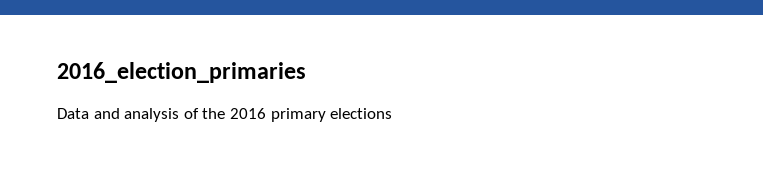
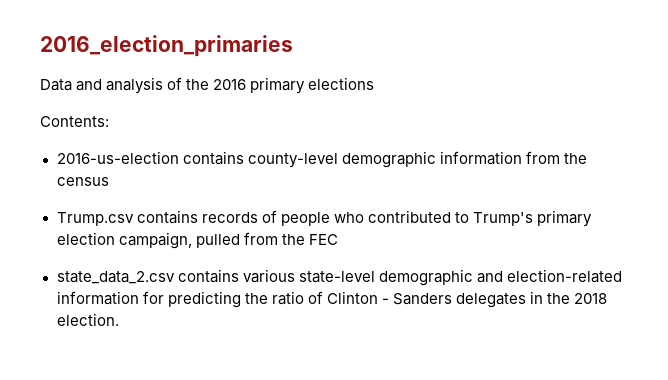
(393, 113) none -> [40,116,109,127] [56,151,587,168] [56,177,109,186] [56,210,592,227] [56,232,338,249] [56,269,622,286] [56,291,608,308] [56,313,119,326] // Contents: // 2016-us-election contains county-level demographic information from the census // Trump.csv contains records of people who contributed to Trump's primary election campaign, pulled from the FEC // state_data_2.csv contains various state-level demographic and election-related information for predicting the ratio of Clinton - Sanders delegates in the 2018 election.

